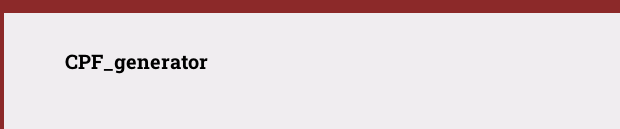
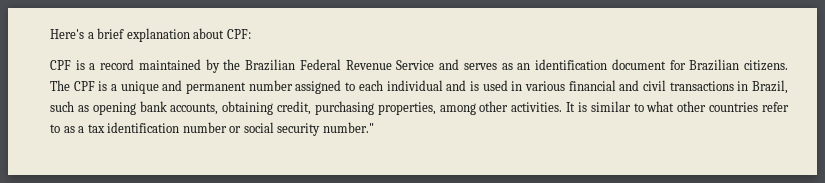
[65,54,208,74] CPF_generator -> [50,28,251,42] [50,59,788,73] [50,80,788,94] [50,101,790,115] [50,122,374,136] Here's a brief explanation about CPF: // CPF is a record maintained by the Brazilian Federal Revenue Service and serves as an identification document for Brazilian citizens. The CPF is a unique and permanent number assigned to each individual and is used in various financial and civil transactions in Brazil, such as opening bank accounts, obtaining credit, purchasing properties, among other activities. It is similar to what other countries refer to as a tax identification number or social security number."

